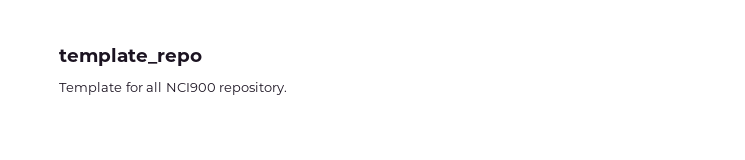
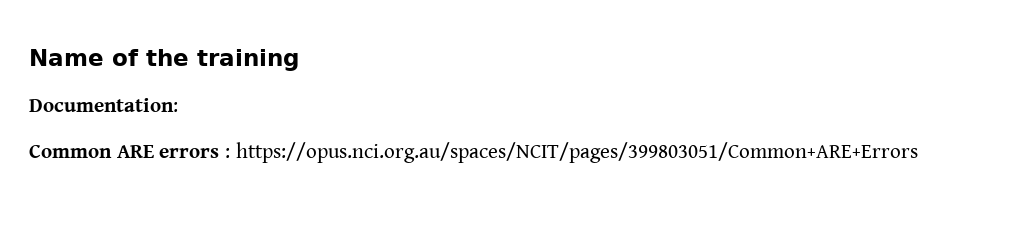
[59,48,202,66] [59,82,288,95] template_repo // Template for all NCI900 repository. -> [29,49,299,71] [29,98,178,112] [29,142,918,163] Name of the training // Documentation: // Common ARE errors : https://opus.nci.org.au/spaces/NCIT/pages/399803051/Common+ARE+Errors

